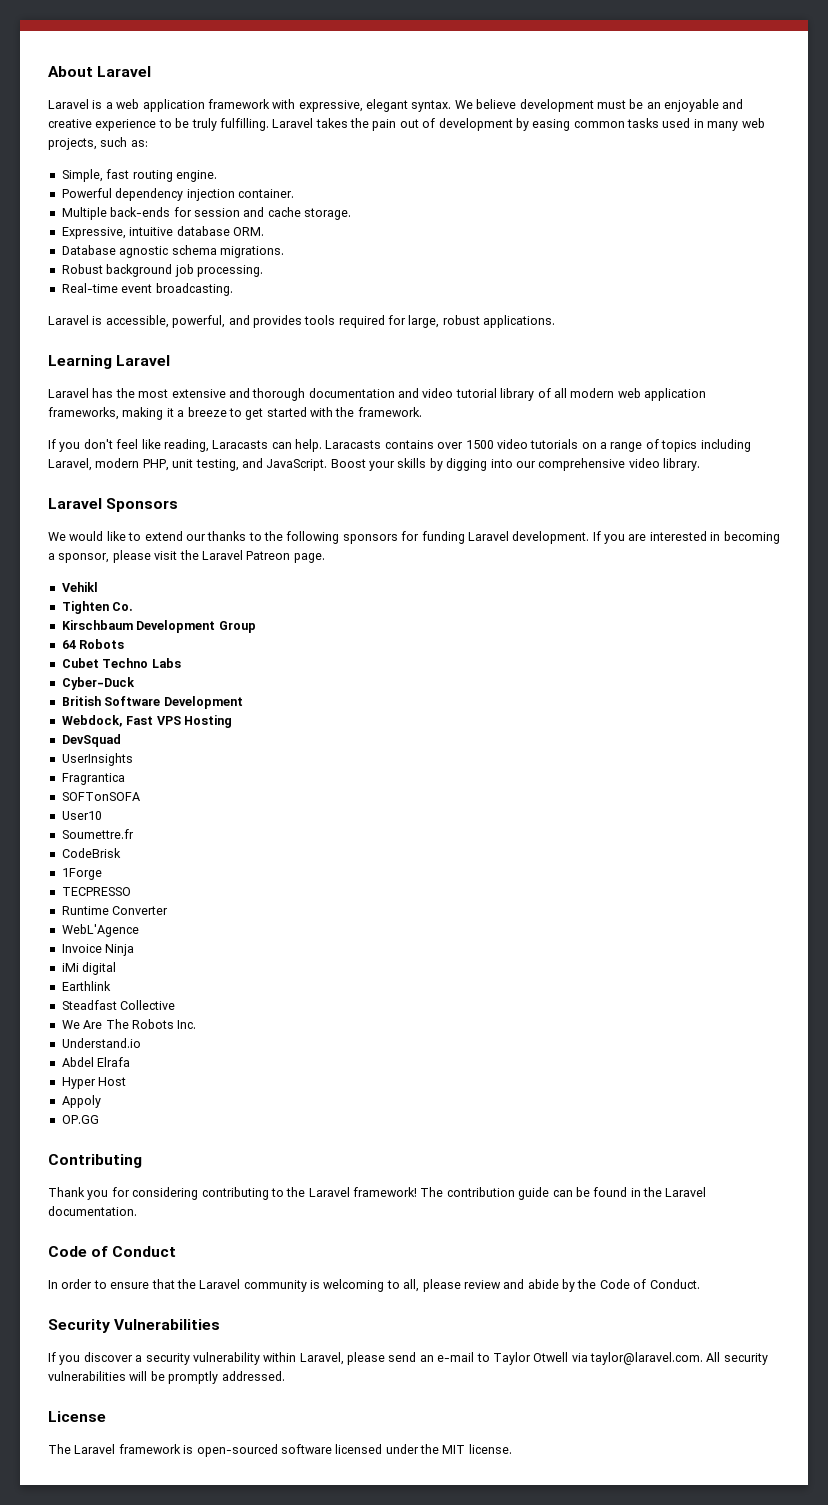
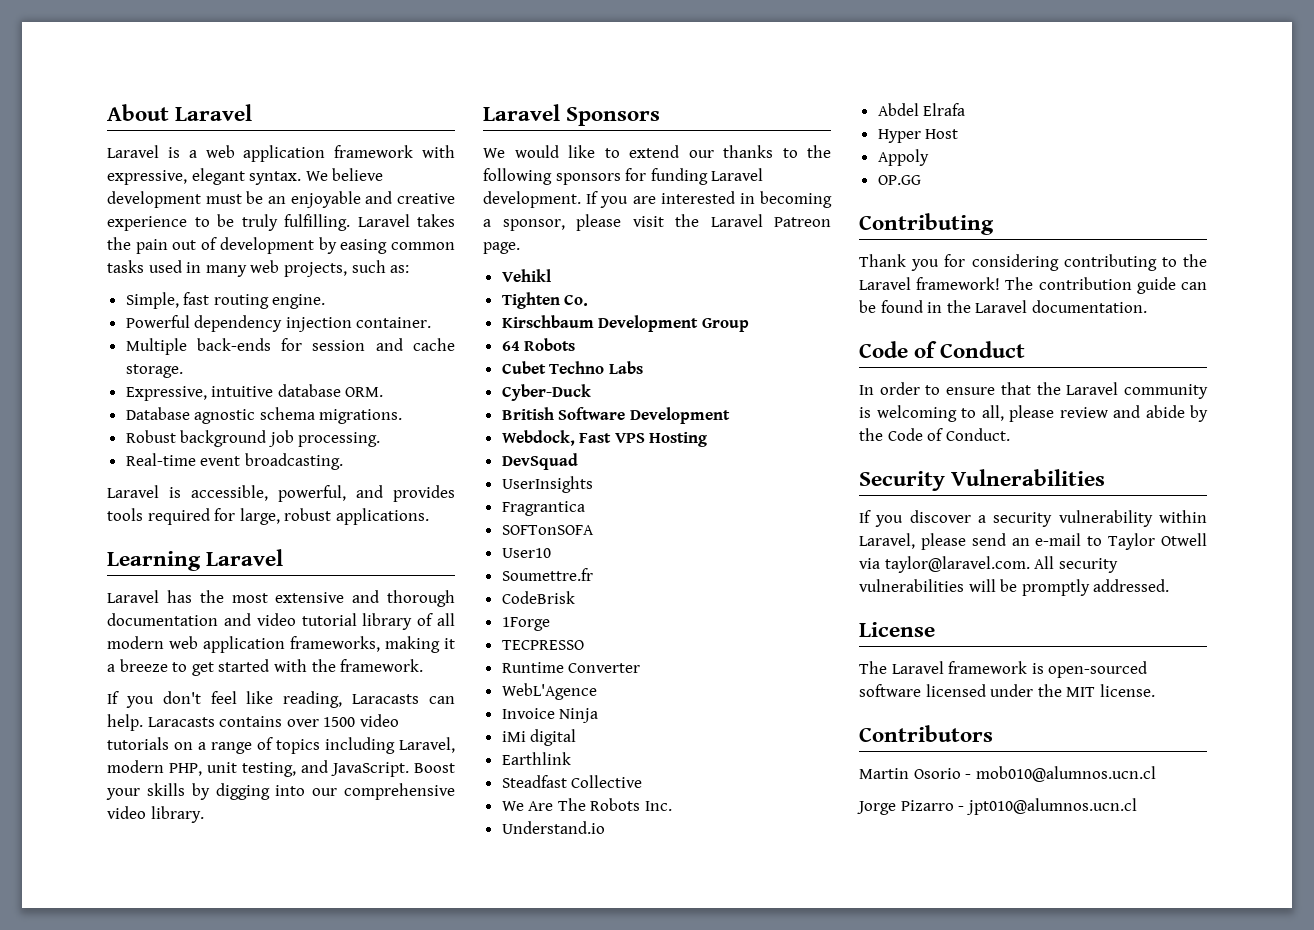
(512, 1449) none -> [859,725,993,742] [859,766,1156,782] [857,798,1137,815] // Contributors // Martin Osorio - mob010@alumnos.ucn.cl // Jorge Pizarro - jpt010@alumnos.ucn.cl

